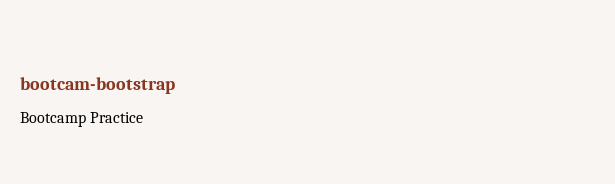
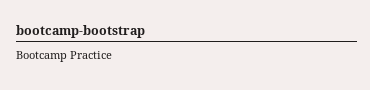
[20,77,175,94] bootcam-bootstrap -> [16,25,145,38] bootcamp-bootstrap

